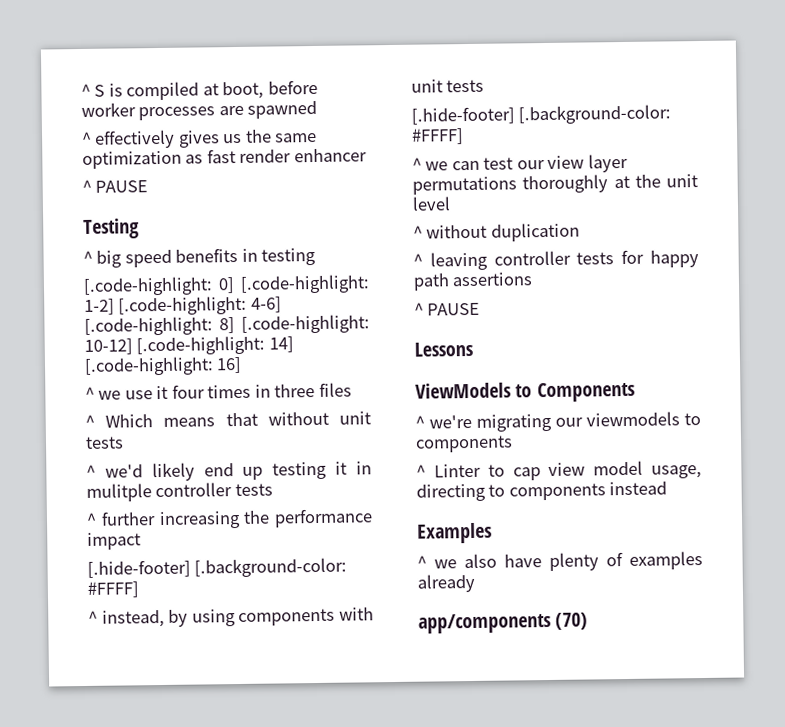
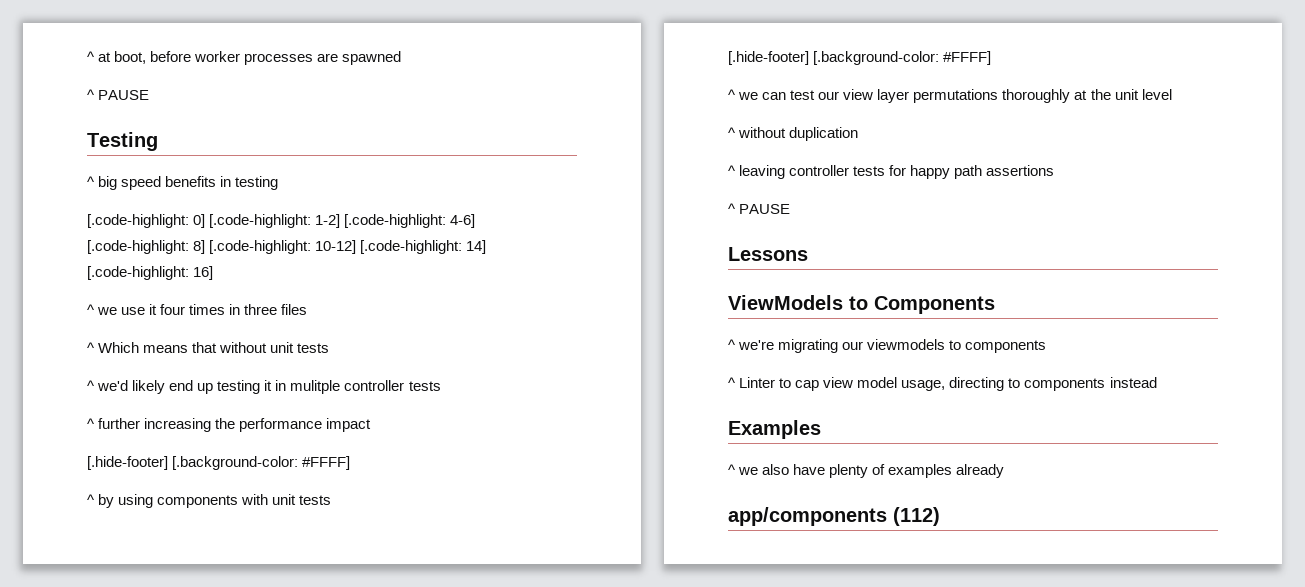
[81,81,200,101] ^ S is compiled -> [87,51,94,62] ^
[81,129,318,149] [82,148,367,169] // ^ effectively gives us the same optimization as fast render enhancer -> (402, 58) none
[101,609,165,628] instead, -> (94, 499) none
[555,612,589,630] (70) -> [893,507,940,526] (112)

